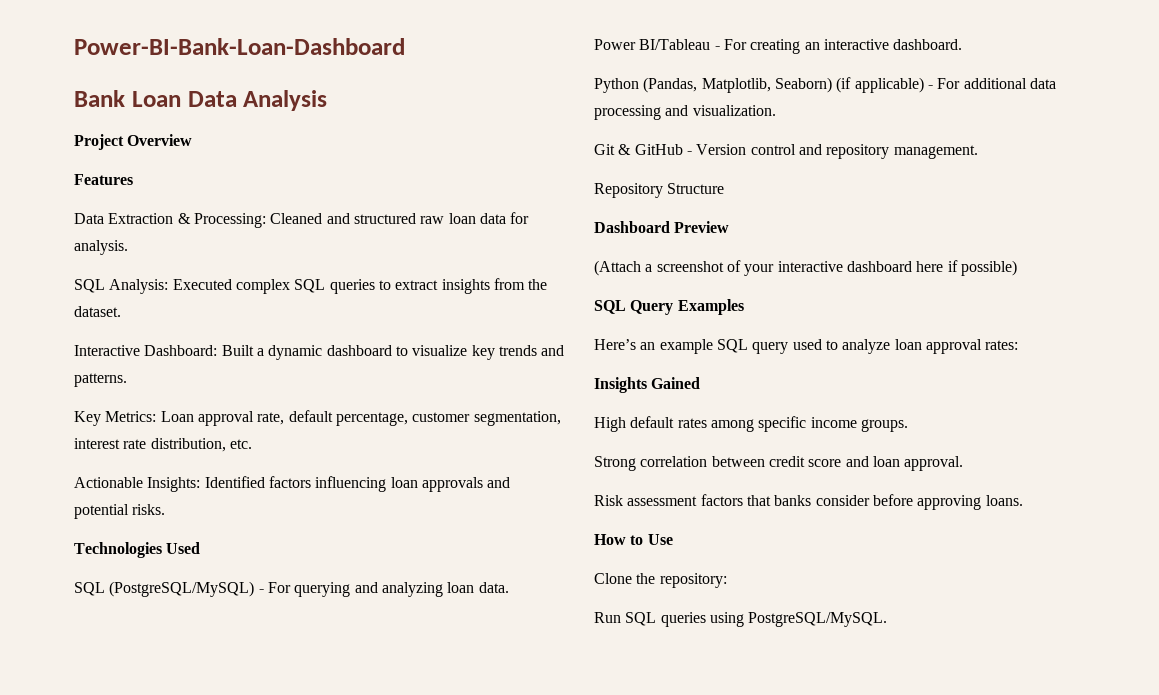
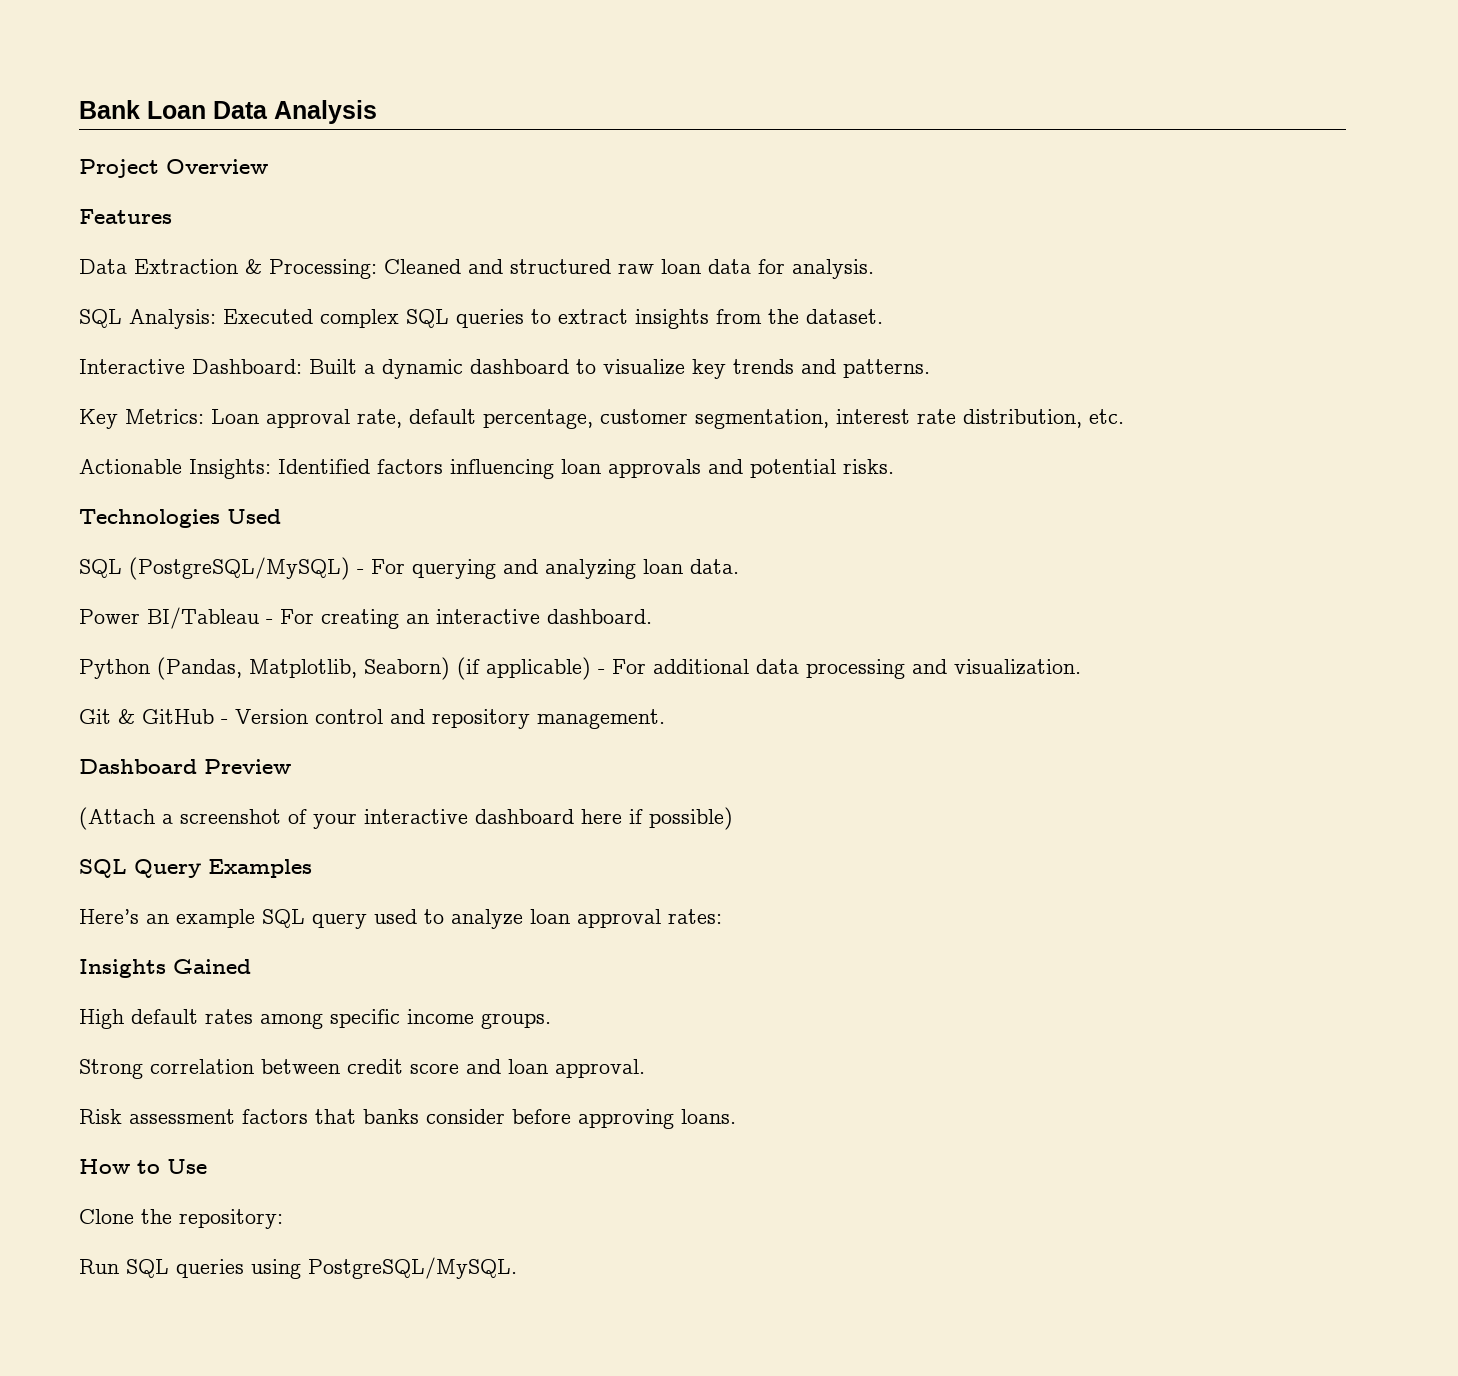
[74,38,405,55] Power-BI-Bank-Loan-Dashboard // -> (79, 109) none
[594,183,725,198] // Repository Structure -> (665, 719) none

